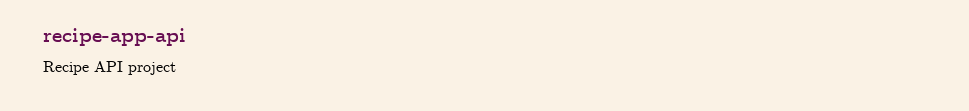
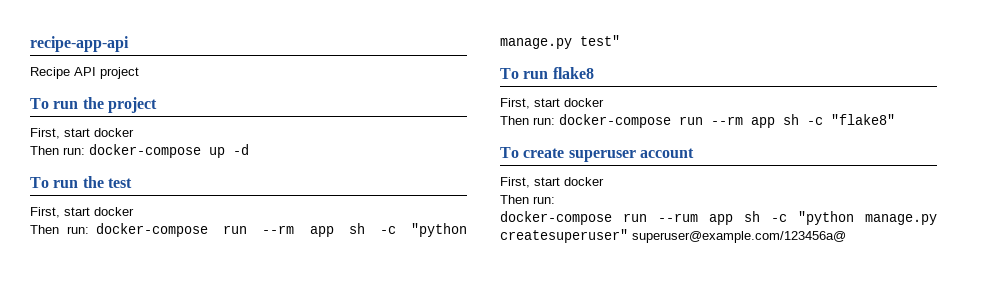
(176, 68) none -> [30,97,157,113] [30,128,134,139] [30,144,249,158] [30,176,132,188] [30,207,134,218] [30,223,468,237] [500,35,620,49] [500,67,594,79] [500,98,604,109] [500,114,895,128] [500,147,694,162] [500,177,604,188] [500,195,555,204] [500,211,937,225] [500,229,846,243] // To run the project // First, start docker // Then run: docker-compose up -d // To run the test // First, start docker // Then run: docker-compose run --rm app sh -c "python manage.py test" // To run flake8 // First, start docker // Then run: docker-compose run --rm app sh -c "flake8" // To create superuser account // First, start docker // Then run: // docker-compose run --rum app sh -c "python manage.py createsuperuser" superuser@example.com/123456a@

